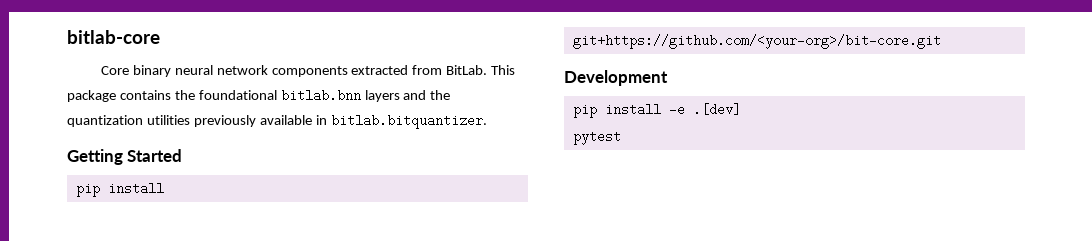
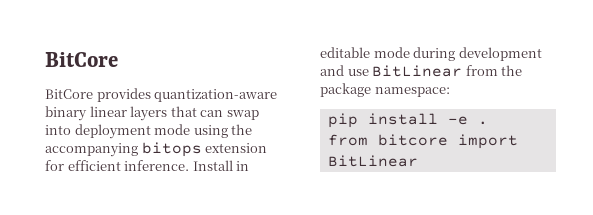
[67,30,160,44] [100,65,516,77] [67,89,451,102] [67,114,487,129] [67,149,183,165] [75,182,164,197] [572,34,941,49] [564,70,668,86] [572,103,741,118] [572,130,621,145] bitlab-core // Core binary neural network components extracted from BitLab. This package contains the foundational bitlab.bnn layers and the quantization utilities previously available in bitlab.bitquantizer. // Getting Started // pip install git+https://github.com/<your-org>/bit-core.git // Development // pip install -e .[dev] // pytest -> [45,52,118,67] [45,88,278,102] [45,106,259,121] [45,124,253,139] [45,142,268,157] [45,160,250,171] [320,47,542,61] [320,65,523,77] [320,83,450,97] [327,113,488,128] [327,134,518,149] [327,155,418,167] BitCore // BitCore provides quantization-aware binary linear layers that can swap into deployment mode using the accompanying bitops extension for efficient inference. Install in editable mode during development and use BitLinear from the package namespace: // pip install -e . // from bitcore import BitLinear

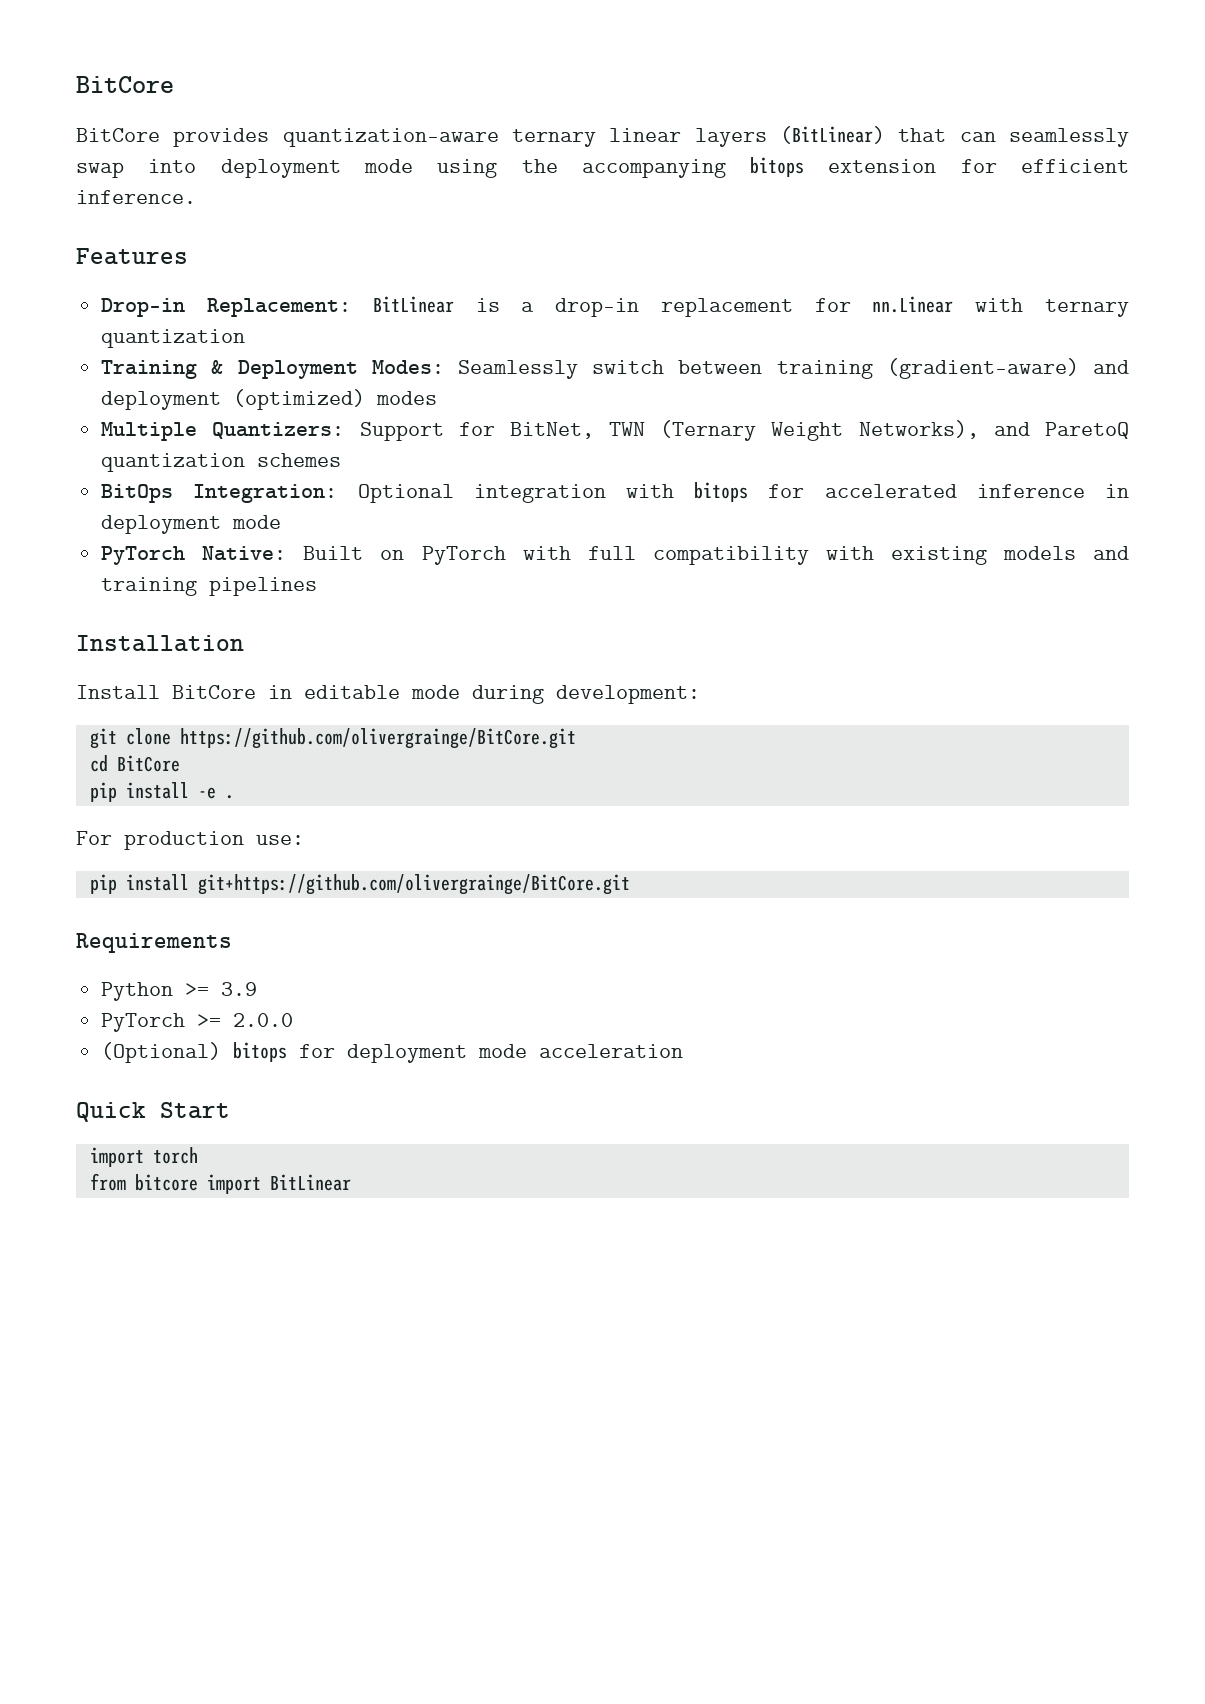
[45,106,87,121] binary -> [511,129,596,147] ternary
(168, 113) none -> [780,126,886,144] (BitLinear)
(224, 113) none -> [1009,128,1130,147] seamlessly
[192,160,250,171] [320,47,542,61] [320,65,523,77] [320,83,450,97] [327,113,488,128] Install in editable mode during development and use BitLinear from the package namespace: // pip install -e . -> [76,248,188,265] [101,296,1129,317] [101,329,246,348] [101,358,1129,379] [101,389,438,410] [101,420,1129,441] [101,453,342,472] [101,482,1129,503] [101,515,282,534] [101,546,1130,565] [101,577,318,596] [76,635,244,652] [76,685,700,704] [89,728,576,749] [89,755,180,772] [89,782,234,802] [76,831,304,850] [89,874,630,895] [76,933,232,953] [101,982,258,1001] [101,1013,294,1032] [101,1042,684,1063] [76,1102,230,1122] [89,1147,198,1167] // Features // Drop-in Replacement: BitLinear is a drop-in replacement for nn.Linear with ternary quantization // Training & Deployment Modes: Seamlessly switch between training (gradient-aware) and deployment (optimized) modes // Multiple Quantizers: Support for BitNet, TWN (Ternary Weight Networks), and ParetoQ quantization schemes // BitOps Integration: Optional integration with bitops for accelerated inference in deployment mode // PyTorch Native: Built on PyTorch with full compatibility with existing models and training pipelines // Installation // Install BitCore in editable mode during development: // git clone https://github.com/olivergrainge/BitCore.git // cd BitCore // pip install -e . // For production use: // pip install git+https://github.com/olivergrainge/BitCore.git // Requirements // Python >= 3.9 // PyTorch >= 2.0.0 // (Optional) bitops for deployment mode acceleration // Quick Start // import torch

